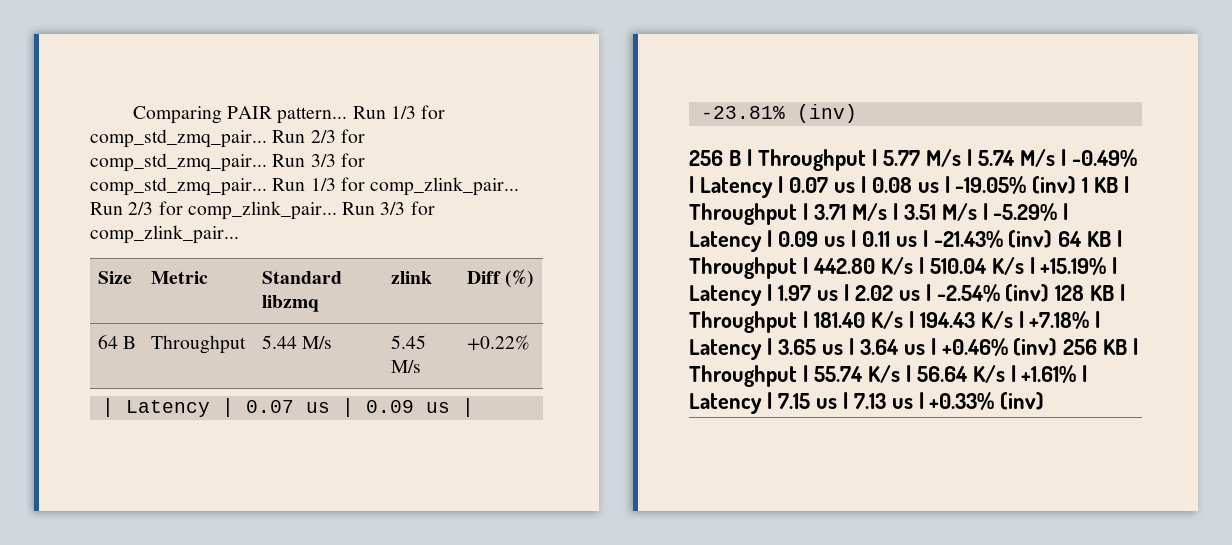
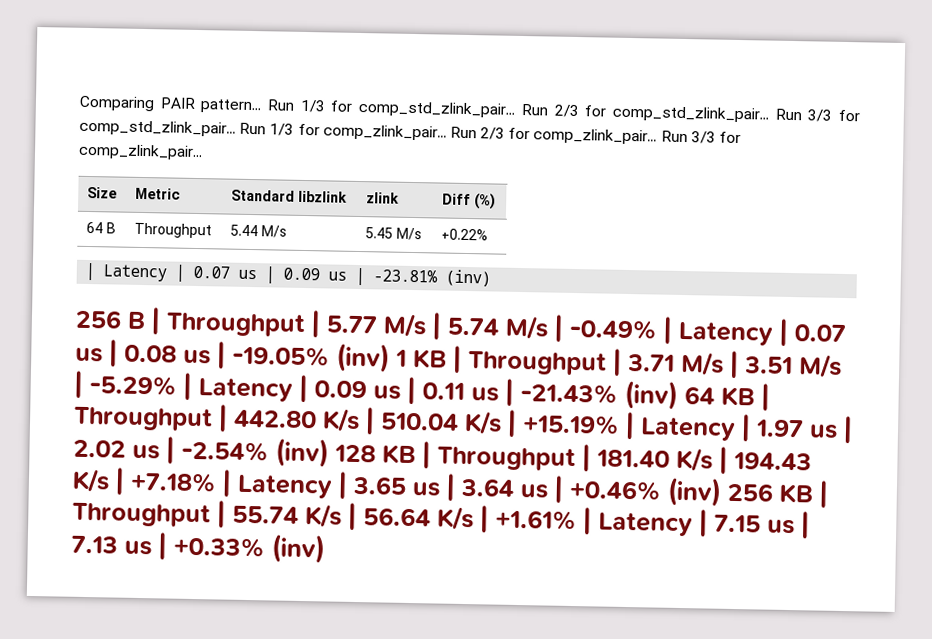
[90,129,365,148] [90,153,365,172] [90,177,267,196] comp_std_zmq_pair... Run 2/3 for comp_std_zmq_pair... Run 3/3 for comp_std_zmq_pair... -> [358,100,861,123] [79,119,236,137] comp_std_zlink_pair... Run 2/3 for comp_std_zlink_pair... Run 3/3 for comp_std_zlink_pair...
[261,295,319,312] libzmq -> [297,190,347,203] libzlink

